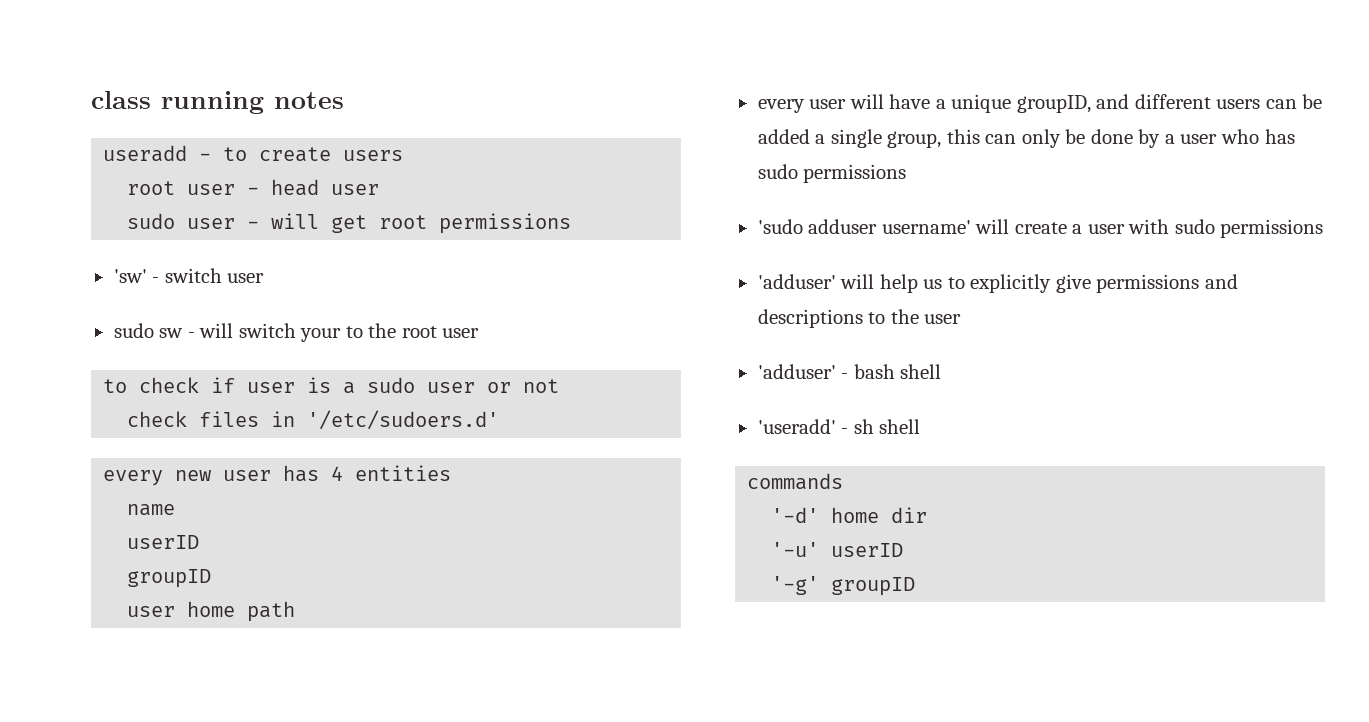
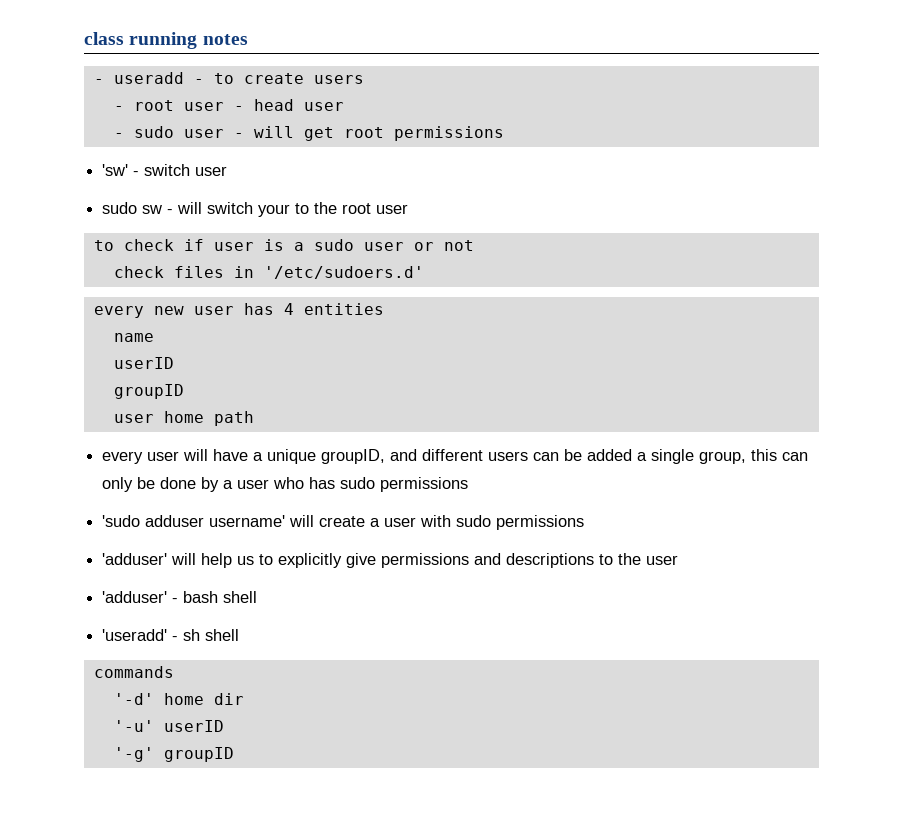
(344, 100) none -> [93,79,104,84] -
(404, 155) none -> [113,106,124,111] -
(380, 189) none -> [113,133,124,138] -

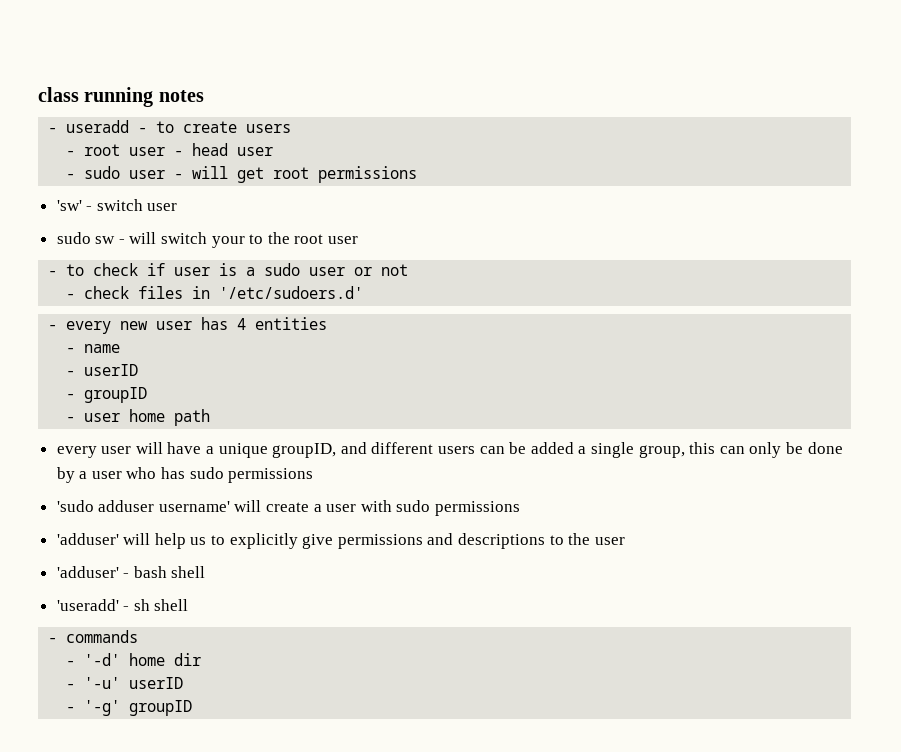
(409, 209) none -> [48,271,58,276] -
(474, 245) none -> [66,294,76,299] -
(424, 272) none -> [48,325,58,330] -
(384, 309) none -> [66,348,76,353] -
[113,357,174,369] userID // -> [66,364,139,376] [66,394,76,399] - userID // -
(184, 391) none -> [66,417,76,422] -
(240, 635) none -> [48,638,58,643] -
(174, 672) none -> [66,661,76,666] -
(244, 699) none -> [66,684,76,689] -
(224, 726) none -> [66,707,76,712] -

